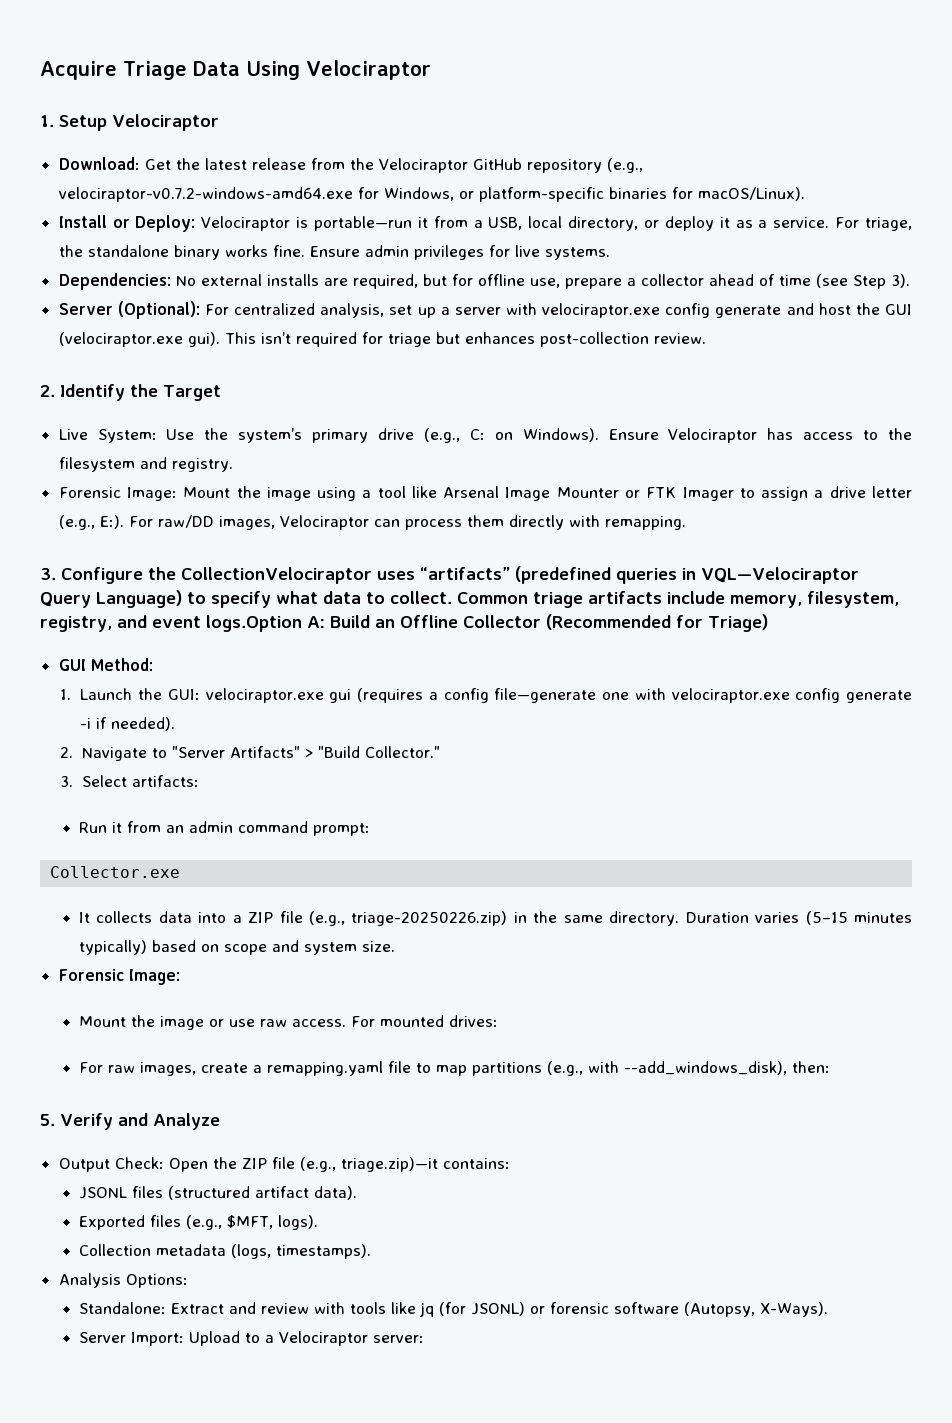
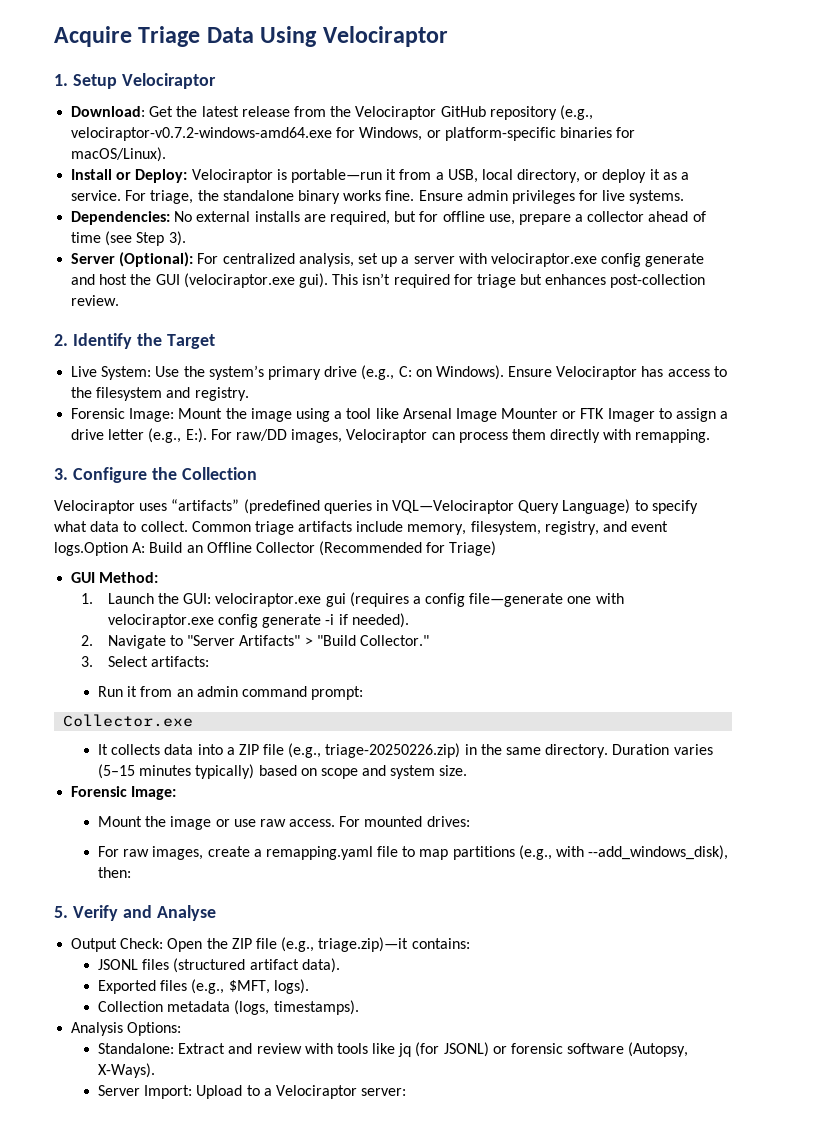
[181,567,372,584] CollectionVelociraptor -> [181,467,257,480] [54,500,135,514] Collection // Velociraptor
[152,1113,220,1130] Analyze -> [156,905,216,921] Analyse

